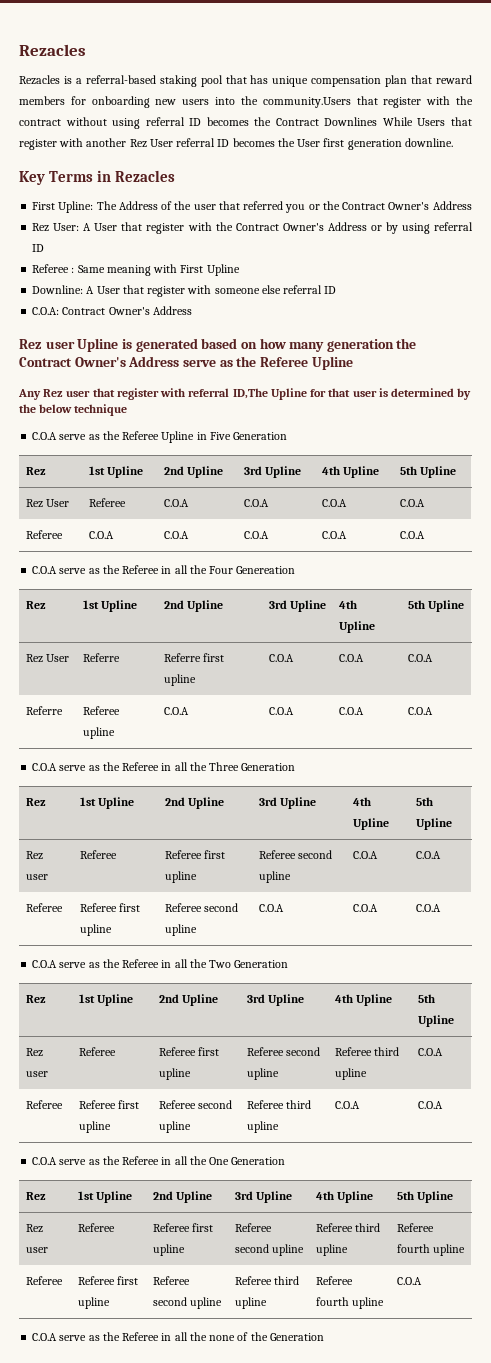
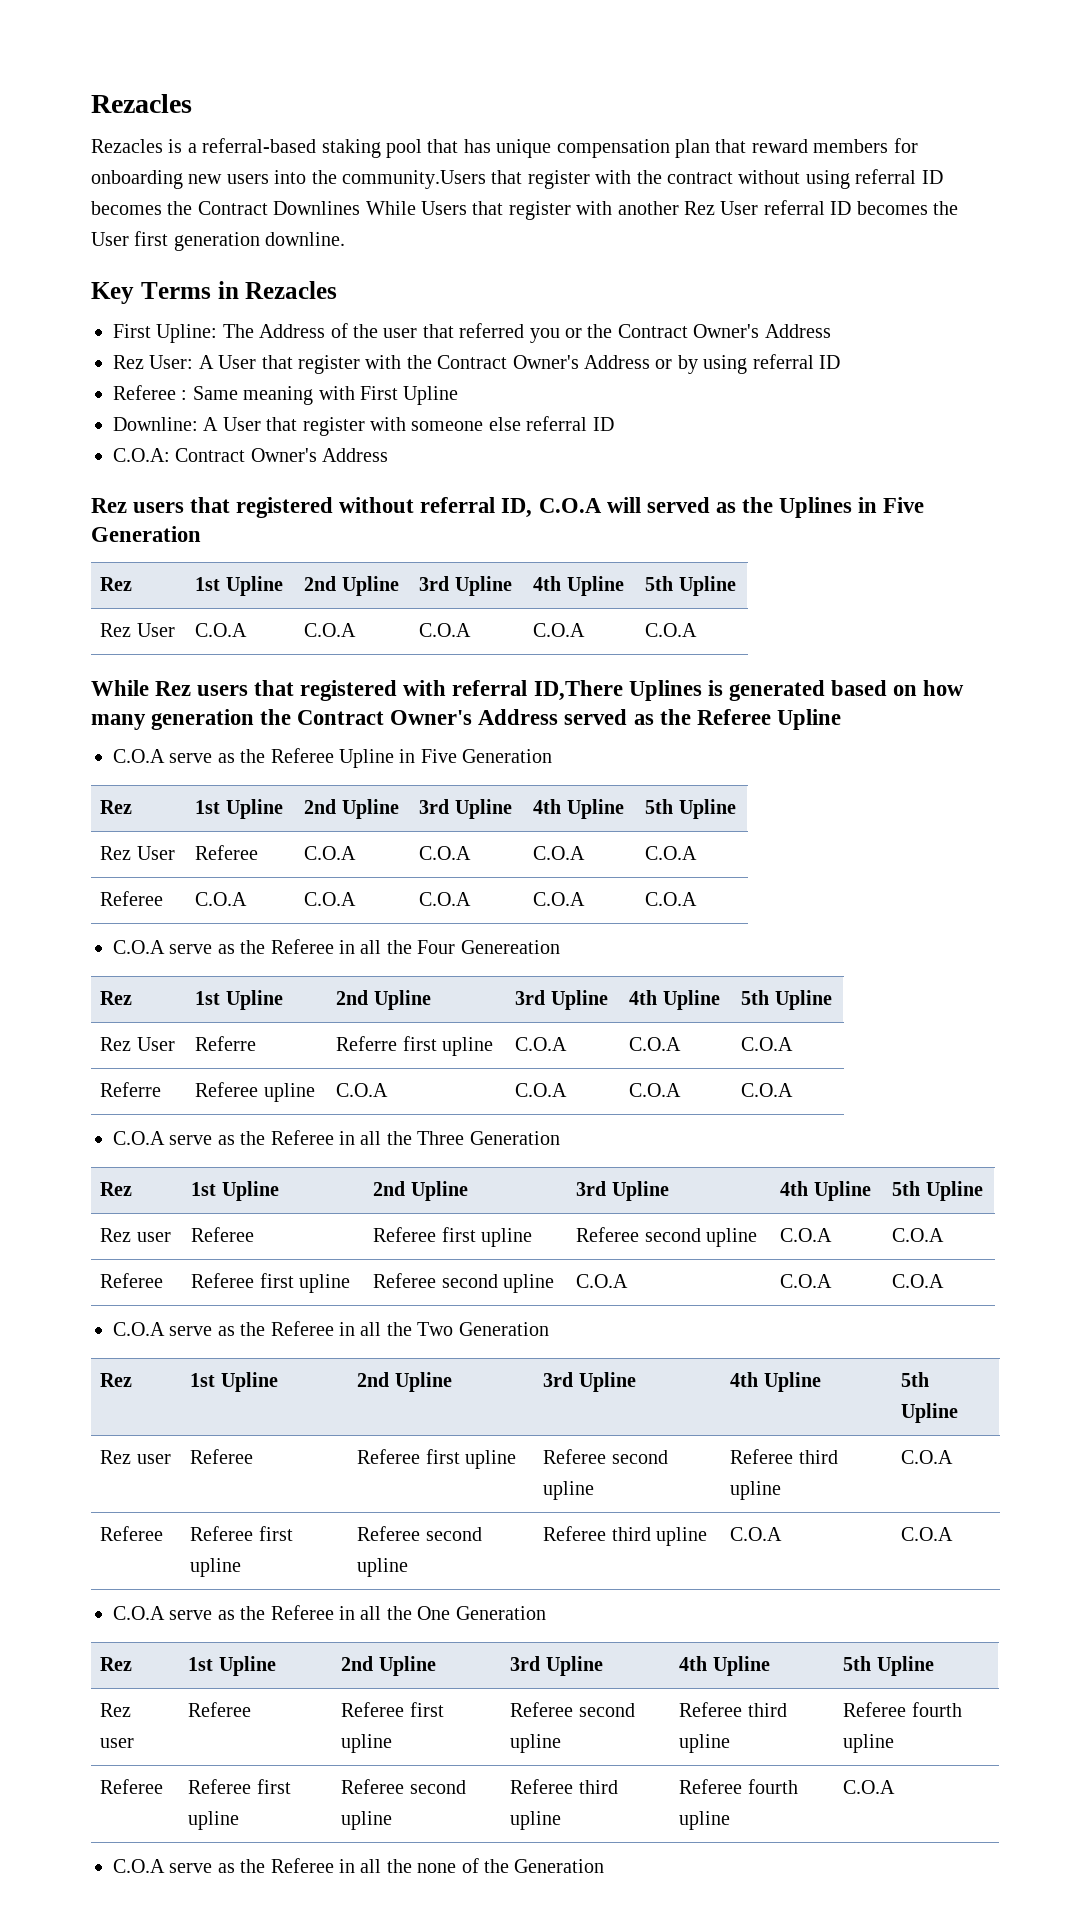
[45,338,119,352] user Upline -> [133,497,925,518] [91,526,201,542] [100,577,133,591] [195,576,283,596] [304,576,399,596] [419,576,512,596] [533,576,624,596] [645,576,736,596] [100,623,175,637] [195,623,248,637] [304,623,357,637] [419,623,472,637] [533,623,586,637] [645,623,698,637] [91,680,702,701] users that registered without referral ID, C.O.A will served as the Uplines in Five Generation // Rez | 1st Upline | 2nd Upline | 3rd Upline | 4th Upline | 5th Upline // Rez User | C.O.A | C.O.A | C.O.A | C.O.A | C.O.A // While Rez users that registered with referral ID,There Uplines
[182,356,353,370] [18,388,472,400] [19,404,128,416] serve as the Referee Upline // Any Rez user that register with referral ID,The Upline for that user is determined by the below technique -> [564,709,841,730] served as the Referee Upline

